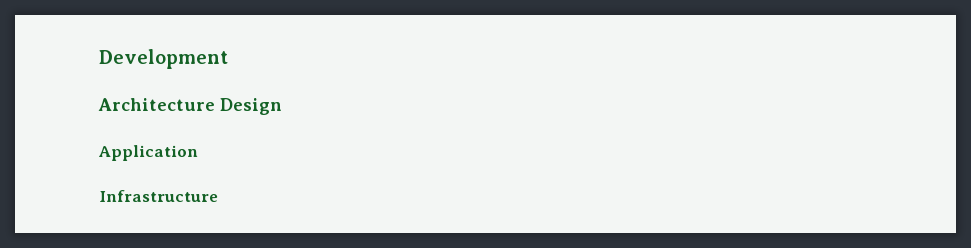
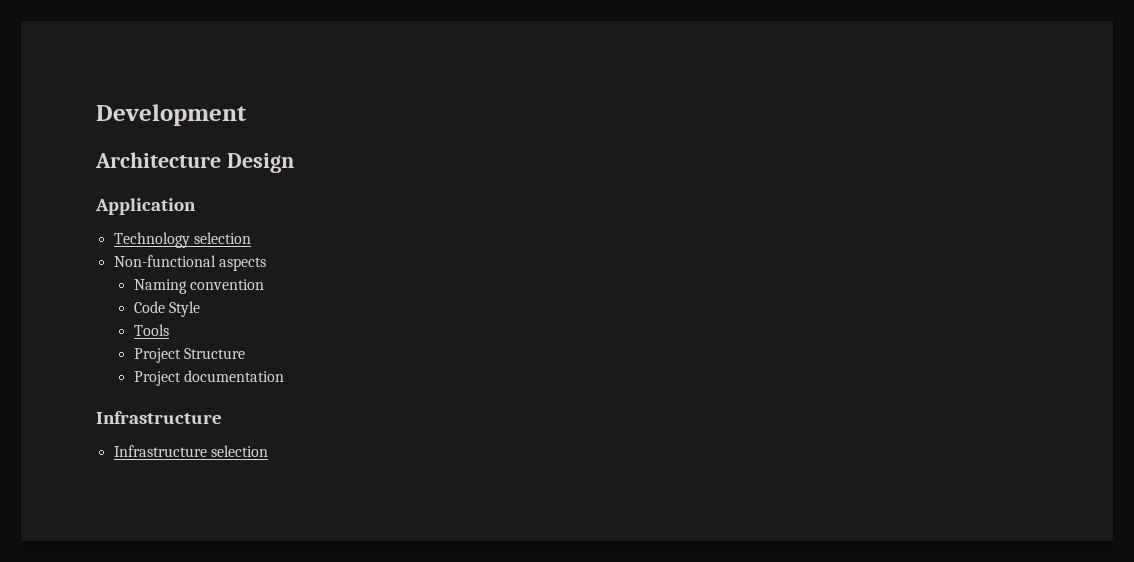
[99,190,218,202] // Infrastructure -> [113,232,251,248] [113,255,266,271] [133,279,265,294] [133,301,201,317] [133,324,169,336] [133,348,246,363] [133,370,285,386] [96,411,222,424] [113,445,268,457] // Technology selection // Non-functional aspects // Naming convention // Code Style // Tools // Project Structure // Project documentation // Infrastructure // Infrastructure selection

